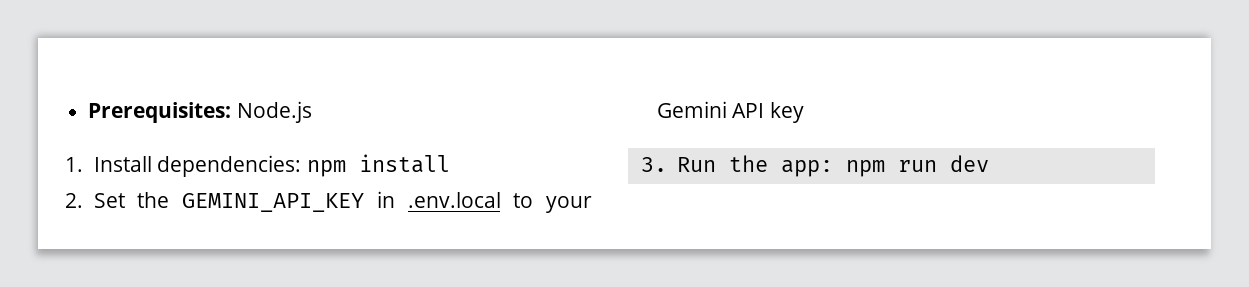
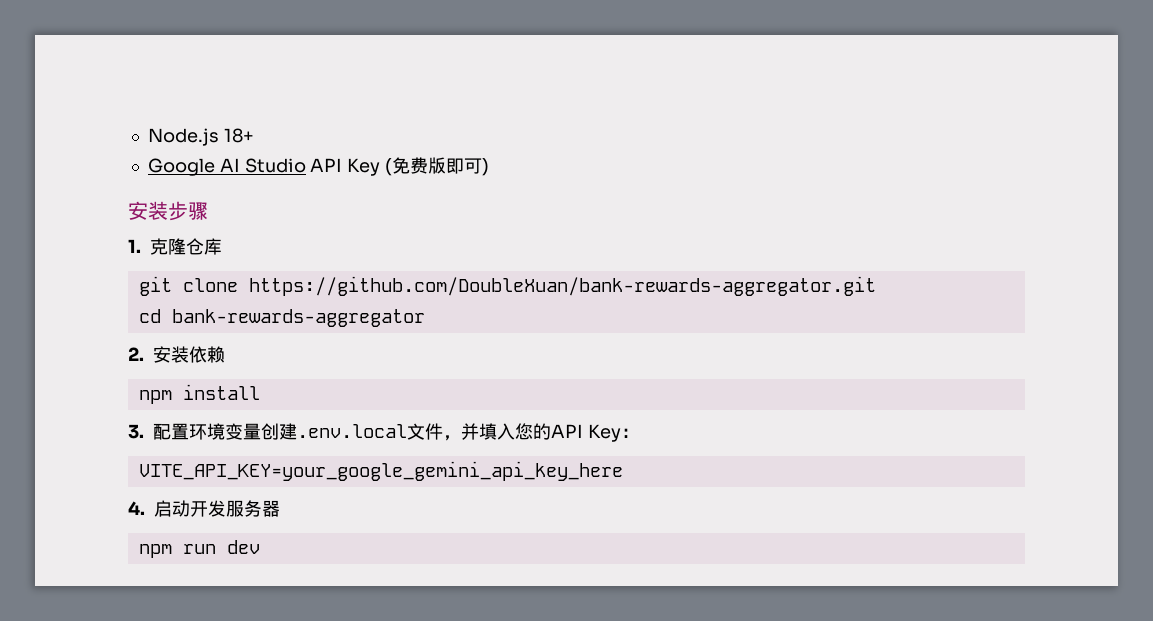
[88,102,232,123] Prerequisites: -> (147, 137) none
[65,154,450,177] [65,191,593,213] [656,101,804,123] [640,155,834,177] // 1. Install dependencies: npm install // 2. Set the GEMINI_API_KEY in .env.local to your Gemini API key // 3. Run the app: -> [223,128,254,143] [147,157,490,176] [128,201,208,221] [128,238,222,255] [138,276,876,296] [138,309,425,327] [128,346,225,363] [138,384,260,404] [128,423,639,442] [138,461,623,481] [128,500,280,517] 18+ // Google AI Studio API Key (免费版即可) // 安装步骤 // 1.克隆仓库 // git clone https://github.com/DoubleXuan/bank-rewards-aggregator.git // cd bank-rewards-aggregator // 2.安装依赖 // npm install // 3.配置环境变量创建.env.local文件，并填入您的API Key： // VITE_API_KEY=your_google_gemini_api_key_here // 4.启动开发服务器 //

